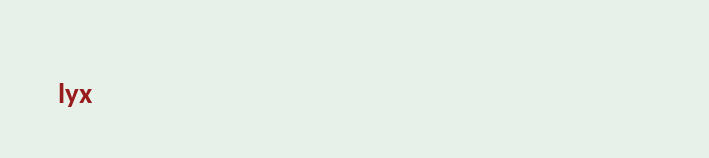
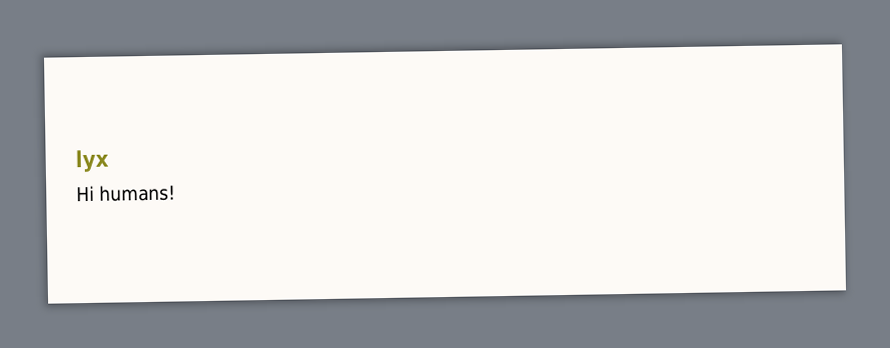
(93, 95) none -> [76,184,177,202] // Hi humans!

